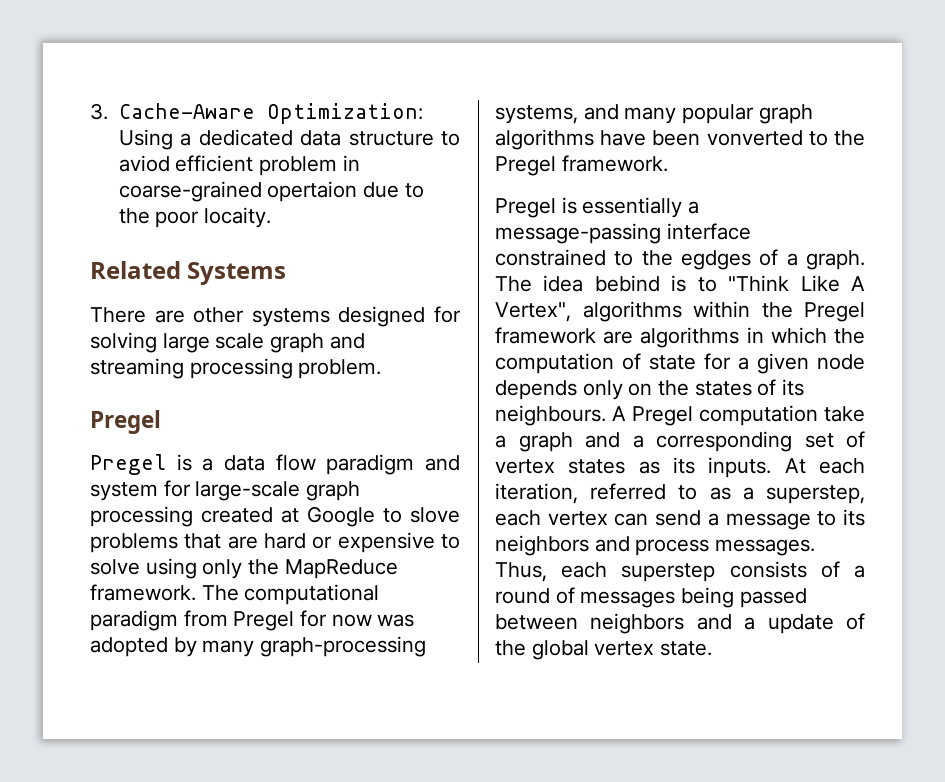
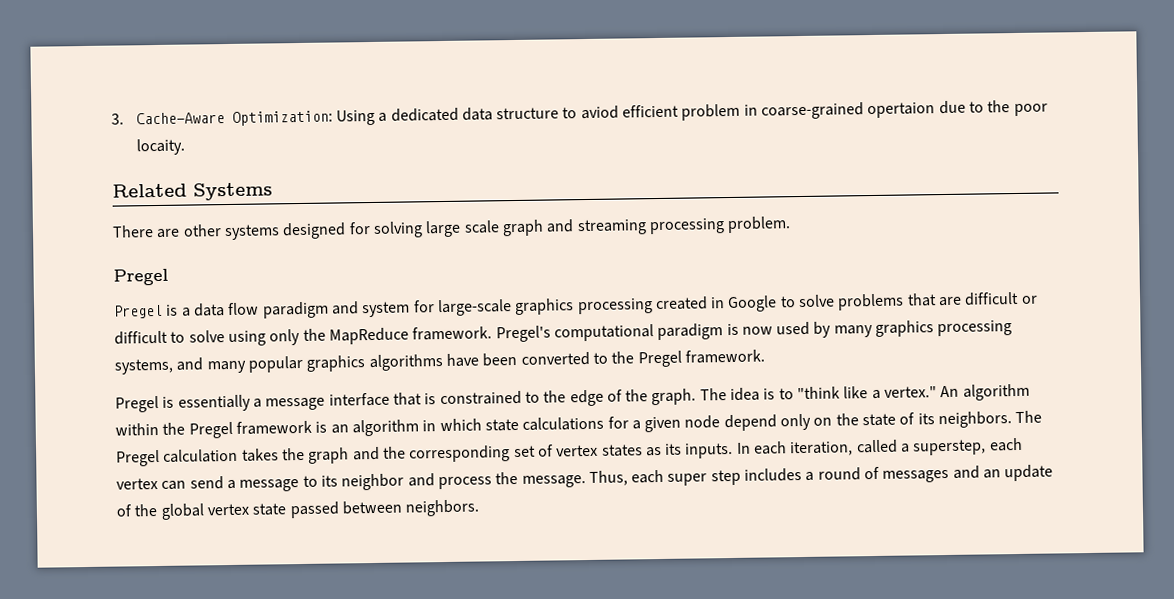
[306,481,361,501] graph -> [514,298,575,316] graphics
[281,508,299,523] at -> [710,297,726,309] in
[410,507,460,523] slove -> [798,294,836,308] solve
[264,532,435,553] hard or expensive -> [964,291,1038,306] [114,330,168,345] difficult or difficult
[201,585,239,601] The -> [495,325,551,343] Pregel's
[183,610,415,631] [90,636,427,657] from Pregel for now was adopted by many graph-processing -> [726,320,1013,338] is now used by many graphics processing
[758,104,813,124] graph -> [306,355,366,372] graphics
[706,130,803,146] vonverted -> [520,351,590,366] converted
[495,223,751,244] [495,249,798,270] message-passing interface constrained to the egdges of a -> [265,389,649,411] message interface that is constrained to the edge of the
[594,275,660,292] bebind -> (761, 394) none
[728,275,865,292] [495,301,865,322] [495,327,865,348] [495,353,696,374] "Think Like A Vertex", algorithms within the Pregel framework are algorithms in which the computation of state -> [797,383,1030,401] [115,416,605,439] "think like a vertex." An algorithm within the Pregel framework is an algorithm in which state calculations
[495,380,577,400] depends -> [723,414,777,432] depend
[694,381,752,396] states -> [862,413,897,427] state
[495,405,865,426] [495,432,644,452] neighbours. A Pregel computation take a graph and a -> [938,410,1043,429] [116,446,406,467] neighbors. The Pregel calculation takes the graph and the
[784,458,806,474] At -> [736,442,751,454] In
[590,483,731,500] referred to as -> [855,439,898,454] called
[495,535,589,556] neighbors -> [341,473,405,491] neighbor
[715,539,816,556] [495,561,865,582] [495,587,807,608] [495,613,756,634] messages. Thus, each superstep consists of a round of messages being passed between neighbors and a -> [495,465,1002,488] the message. Thus, each super step includes a round of messages and an
[660,641,713,656] state. -> [252,499,481,519] state passed between neighbors.

